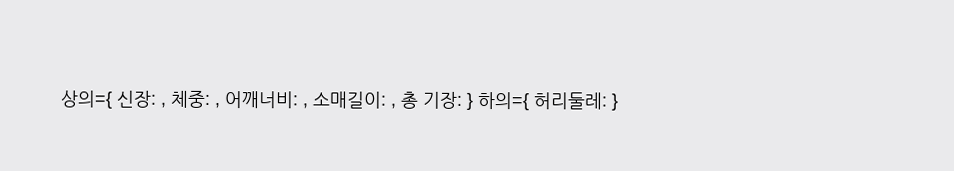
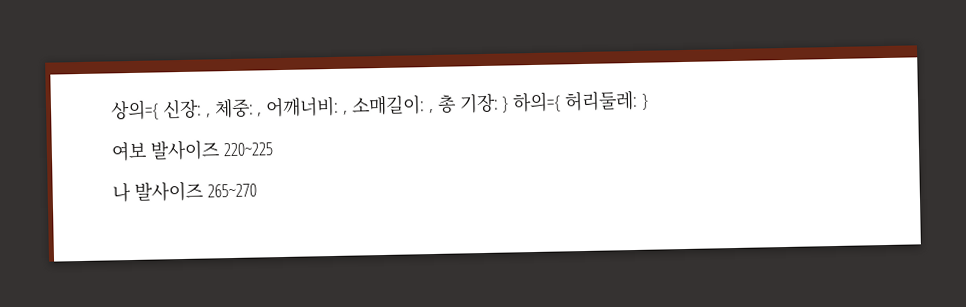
(619, 102) none -> [111,140,273,162] [112,181,257,203] // 여보 발사이즈 220~225 // 나 발사이즈 265~270

